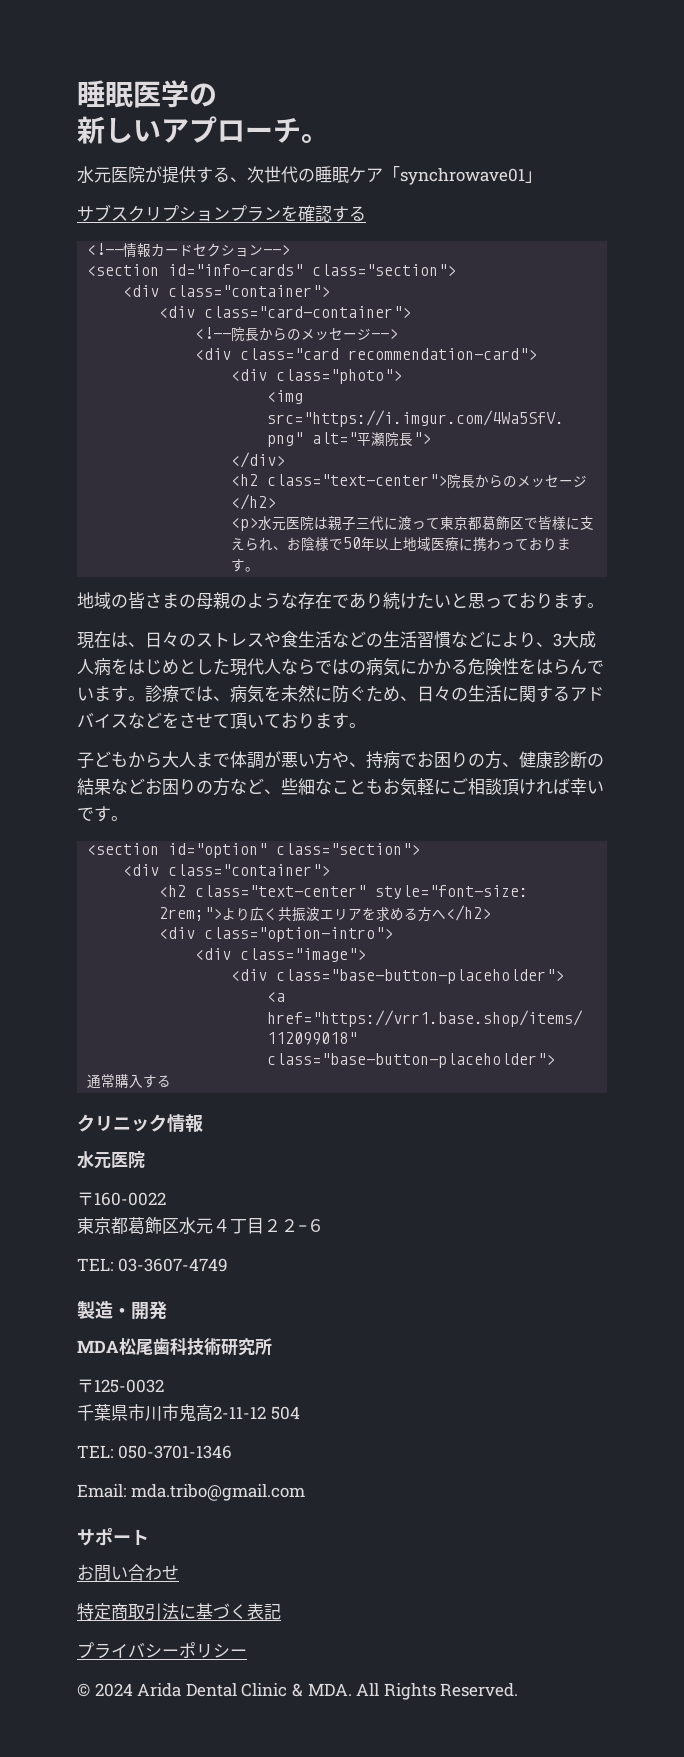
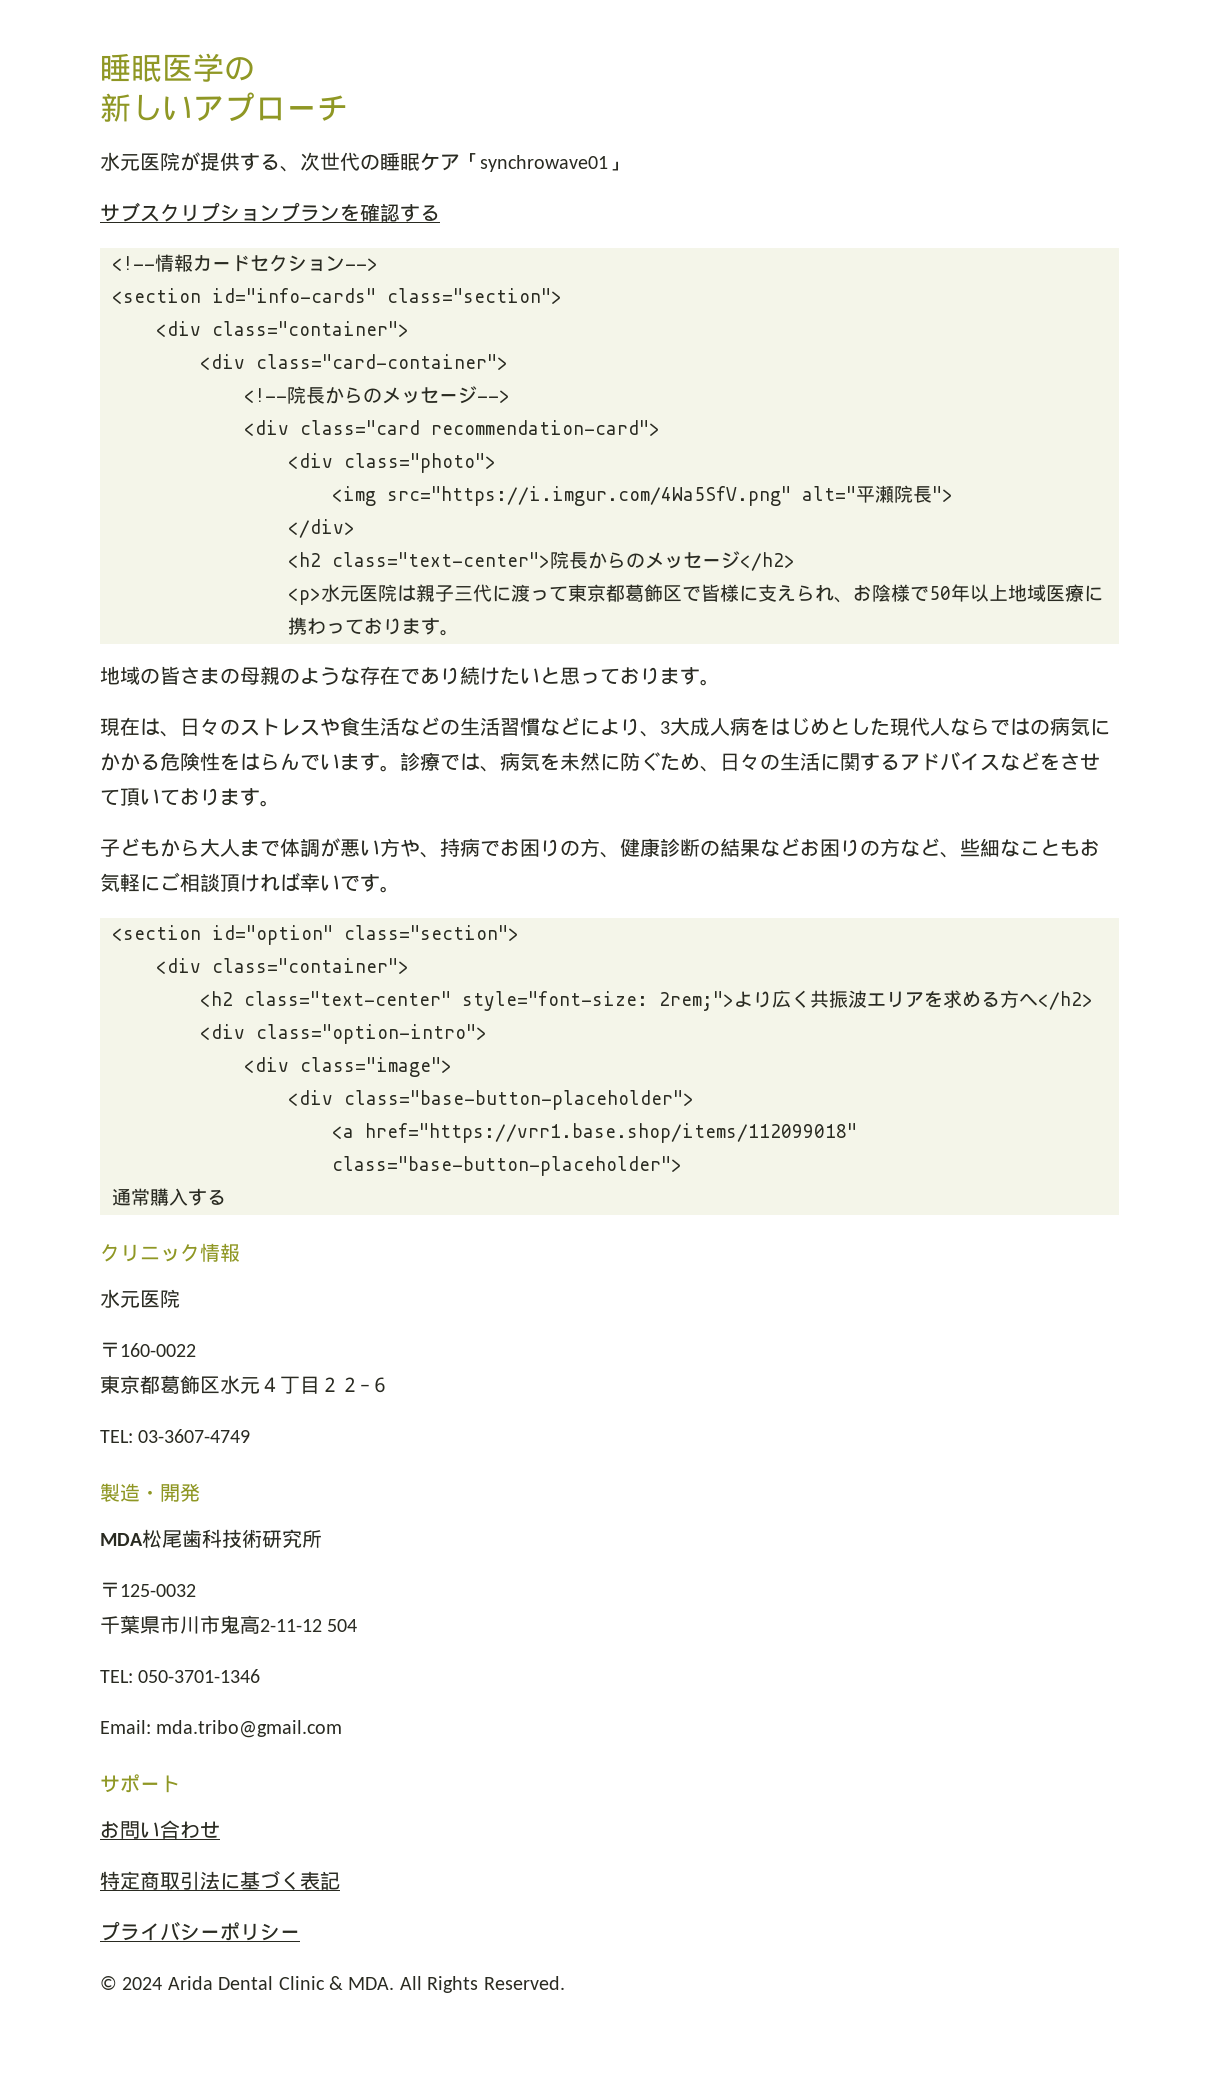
[301,133,329,144] 。 -> (348, 108) none

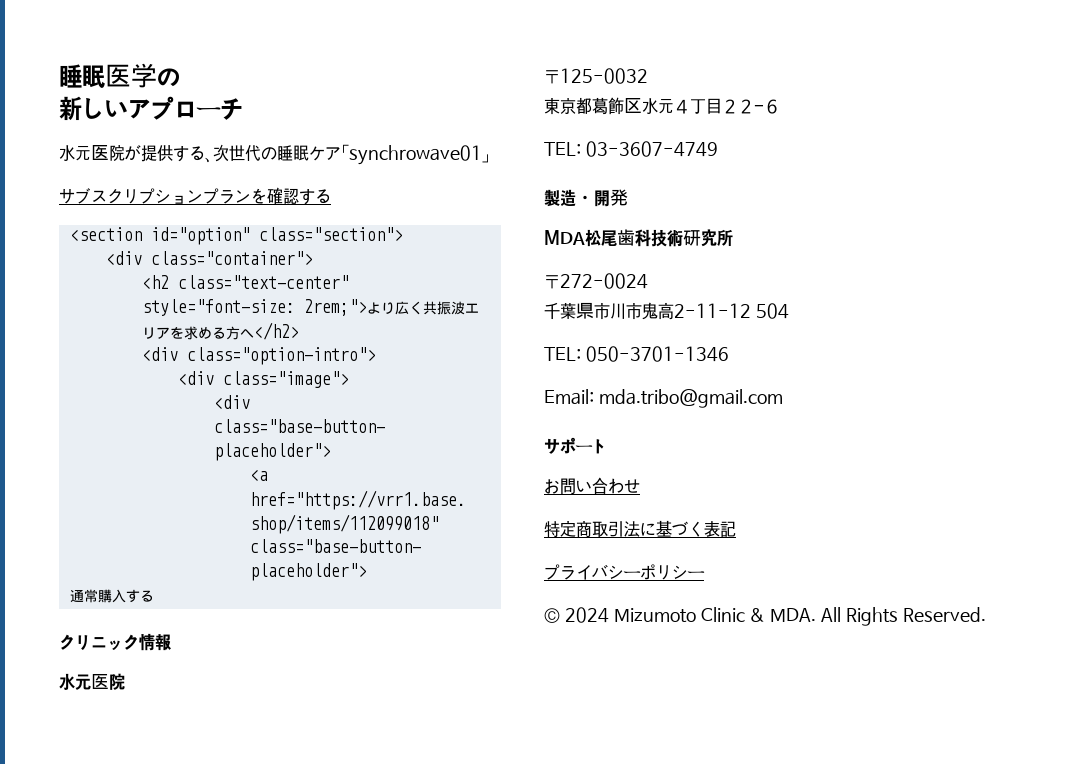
[112,254,378,272] [112,288,562,304] [156,321,409,337] [200,354,508,370] [244,386,510,404] [244,420,660,436] [288,453,496,473] [332,485,953,506] [288,519,355,538] [288,551,795,571] [288,584,1103,605] [288,617,459,636] [100,666,720,686] [100,717,1110,737] [100,751,1100,772] [100,788,280,807] [100,838,1100,858] [100,872,400,893] // <!--情報カードセクション--> // <section id="info-cards" class="section"> // <div class="container"> // <div class="card-container"> // <!--院長からのメッセージ--> // <div class="card recommendation-card"> // <div class="photo"> // <img src="https://i.imgur.com/4Wa5SfV.png" alt="平瀬院長"> // </div> // <h2 class="text-center">院長からのメッセージ</h2> // <p>水元医院は親子三代に渡って東京都葛飾区で皆様に支えられ、お陰様で50年以上地域医療に携わっております。 // 地域の皆さまの母親のような存在であり続けたいと思っております。 // 現在は、日々のストレスや食生活などの生活習慣などにより、3大成人病をはじめとした現代人ならではの病気にかかる危険性をはらんでいます。診療では、病気を未然に防ぐため、日々の生活に関するアドバイスなどをさせて頂いております。 // 子どもから大人まで体調が悪い方や、持病でお困りの方、健康診断の結果などお困りの方など、些細なこともお気軽にご相談頂ければ幸いです。 -> (331, 196) none
[120,1343,196,1357] 160-0022 -> [560,68,648,84] 125-0032
[120,1584,196,1597] 125-0032 -> [560,273,648,289] 272-0024
[167,1976,274,1990] Arida Dental -> [613,608,696,623] Mizumoto

